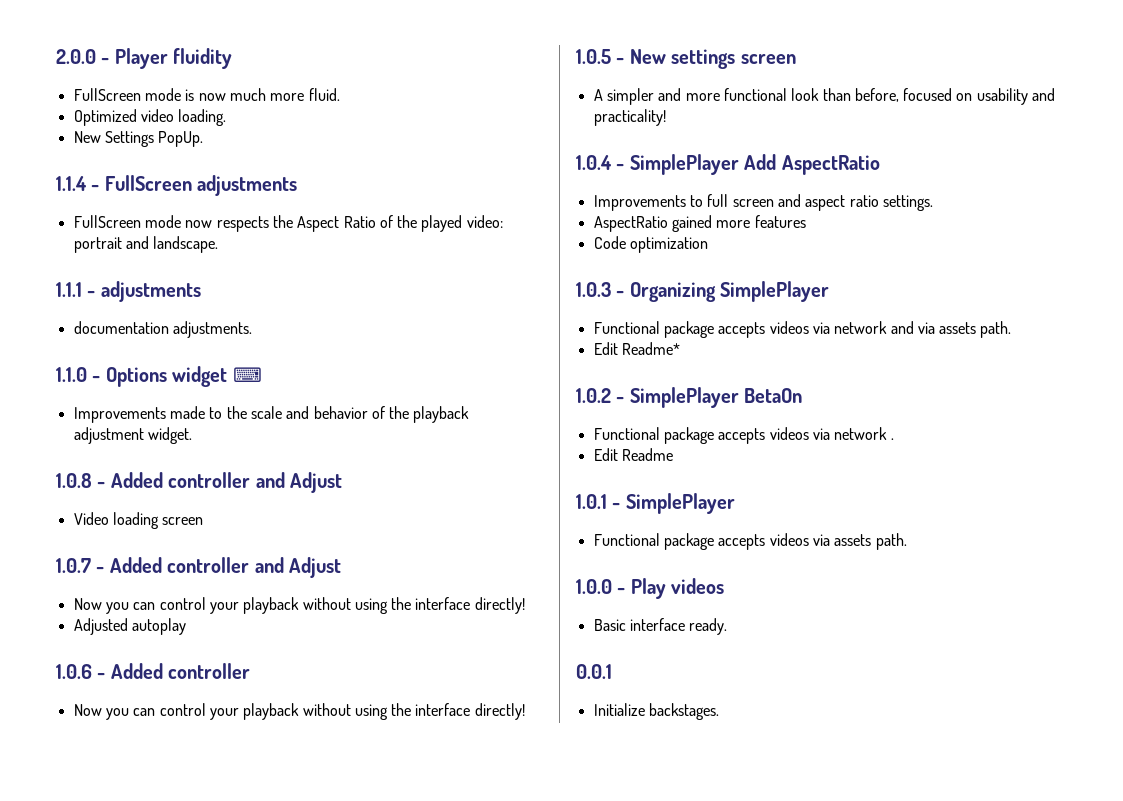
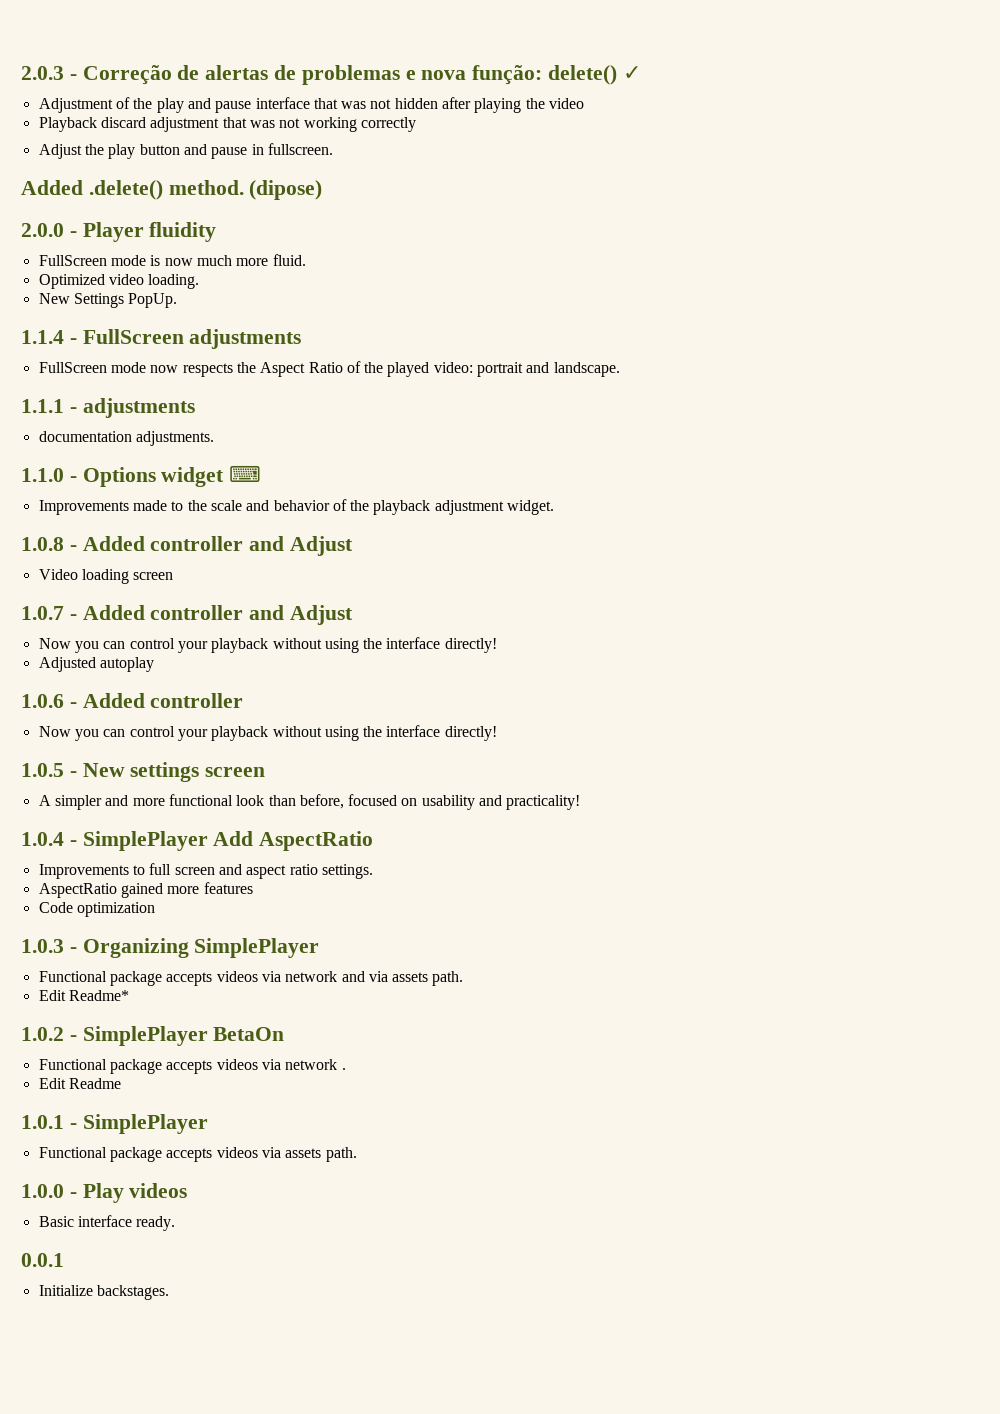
(56, 56) none -> [21,65,641,85] [38,97,585,113] [38,117,416,132] [38,143,333,159] [21,180,323,200] 2.0.3 - Correção de alertas de problemas e nova função: delete() ✓ // Adjustment of the play and pause interface that was not hidden after playing the video // Playback discard adjustment that was not working correctly // Adjust the play button and pause in fullscreen. // Added .delete() method. (dipose) //

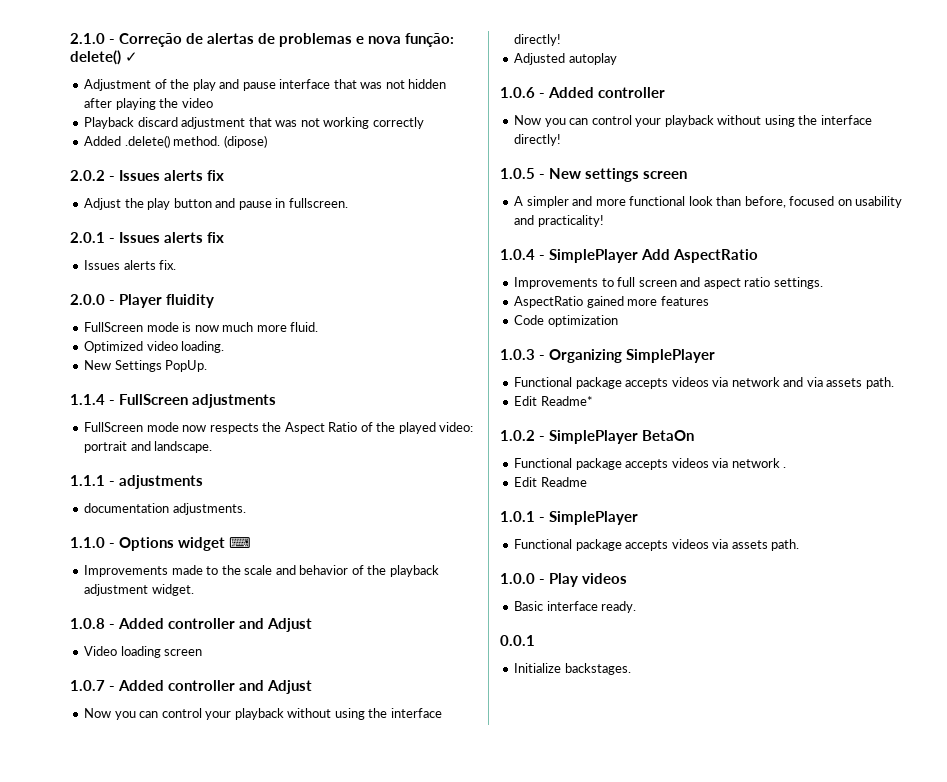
[21,66,64,80] 2.0.3 -> [70,33,105,44] 2.1.0
(416, 124) none -> [84,135,267,148] [70,170,224,181] // Added .delete() method. (dipose) // 2.0.2 - Issues alerts fix
[21,180,323,200] Added .delete() method. (dipose) -> [70,232,224,243] [84,260,177,270] 2.0.1 - Issues alerts fix // Issues alerts fix.

